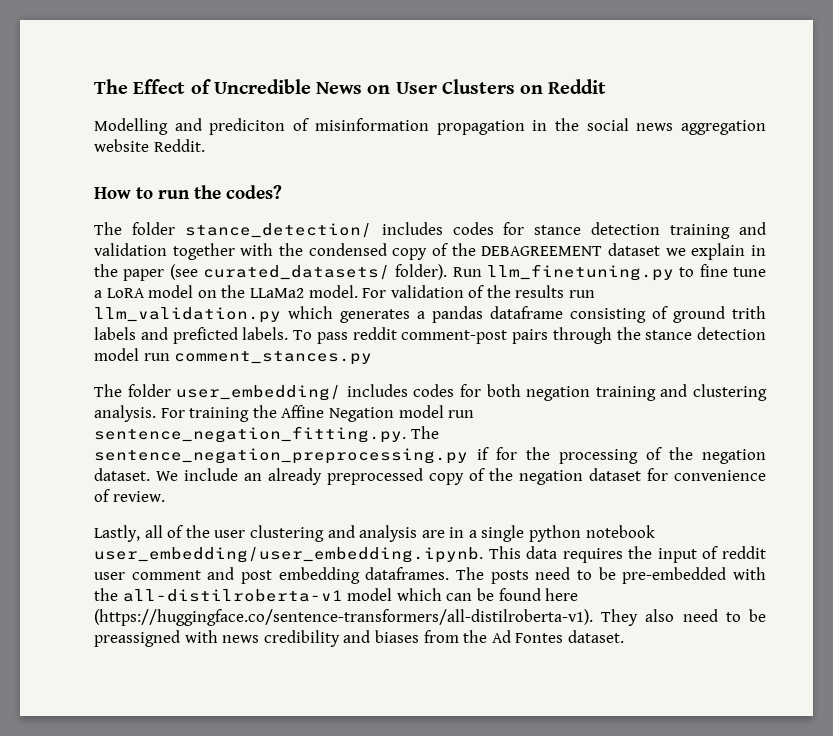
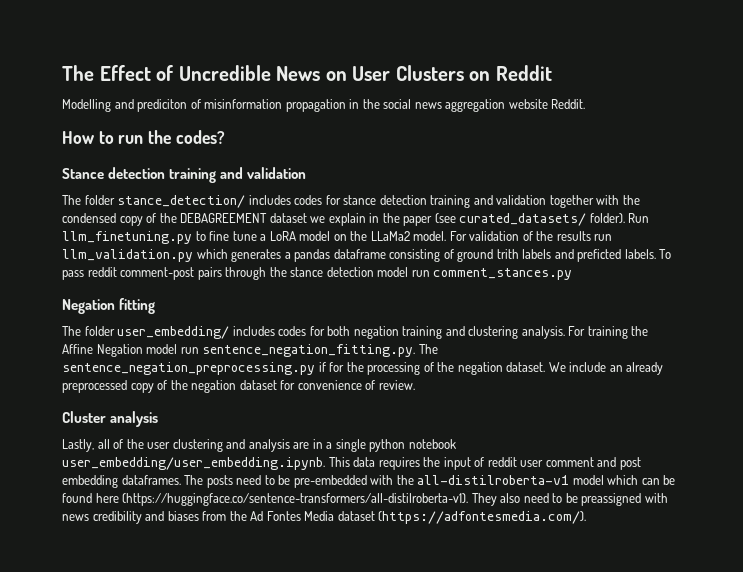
(282, 192) none -> [62,167,307,183] // Stance detection training and validation
(373, 358) none -> [62,298,156,314] // Negation fitting
(165, 496) none -> [62,411,159,427] // Cluster analysis
[567,630,624,643] dataset. -> [304,511,587,524] Media dataset (https://adfontesmedia.com/).

